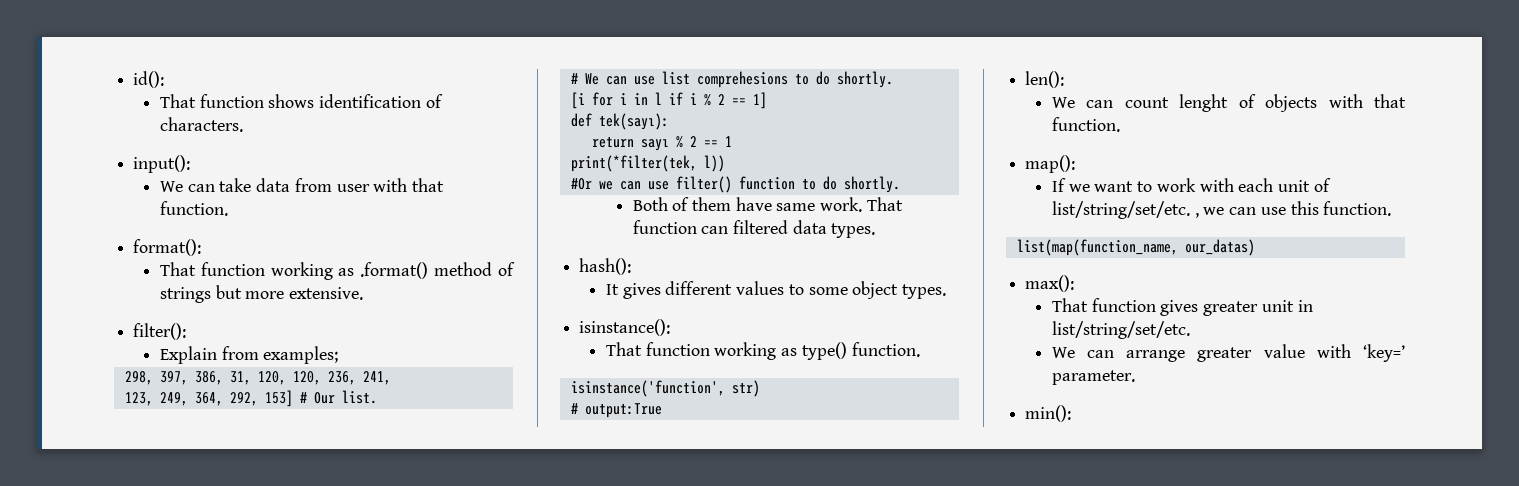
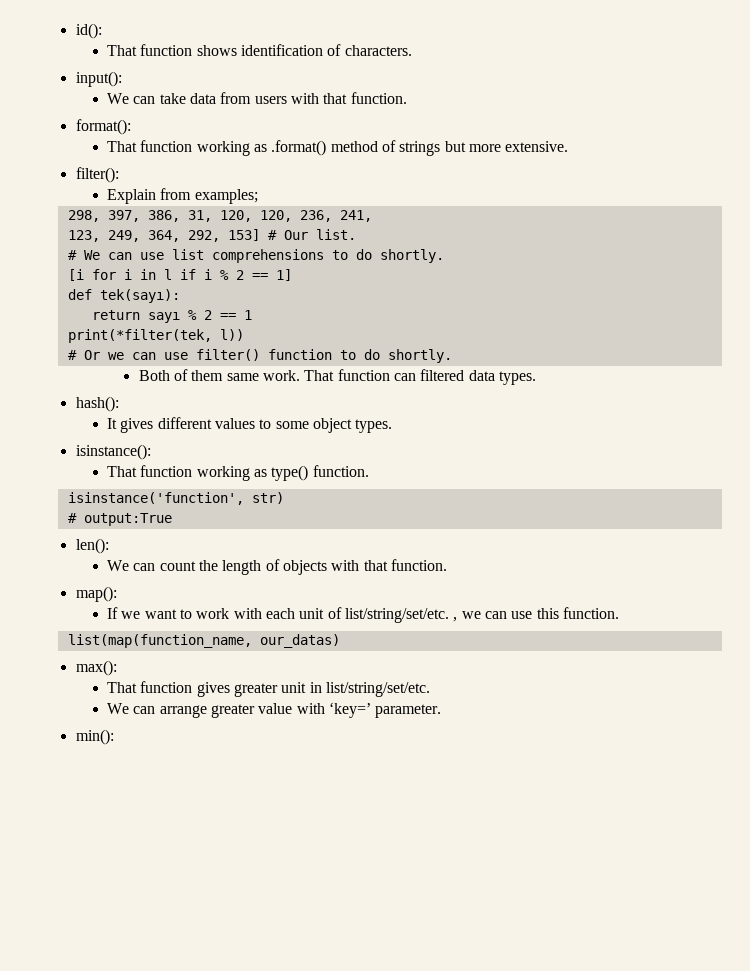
[336,184,370,192] user -> [254,96,287,104] users
[696,71,788,88] comprehesions -> [211,249,324,263] comprehensions
[570,178,592,190] #Or -> [67,350,100,360] # Or
[735,197,772,211] have -> (224, 375) none
[1179,94,1229,112] lenght -> [199,560,262,575] the length

